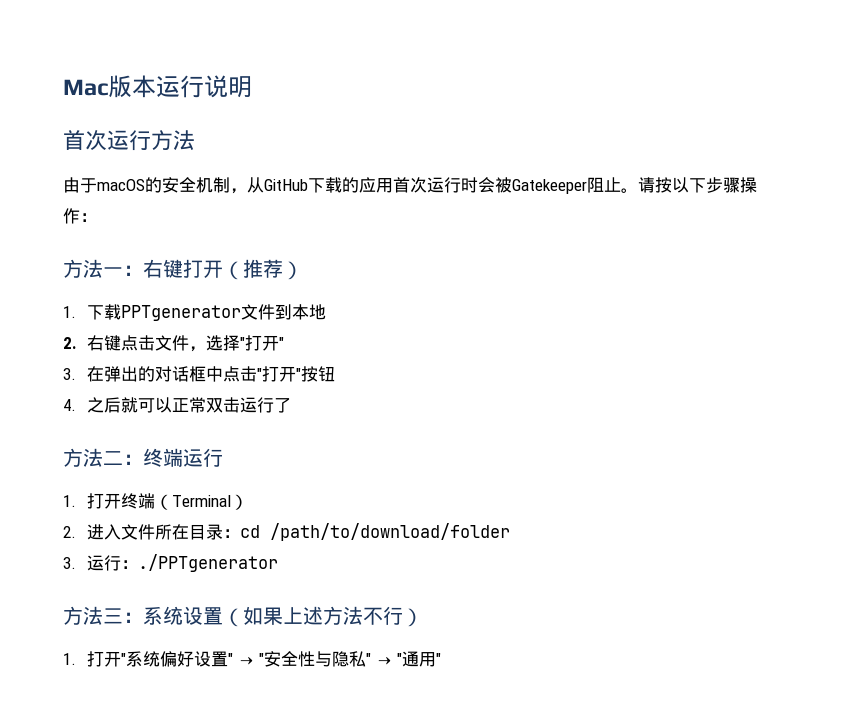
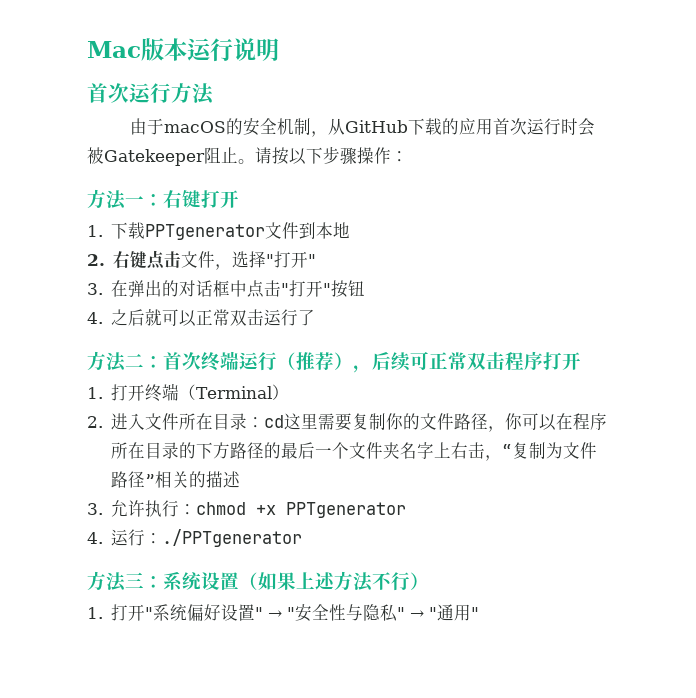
[223,259,303,280] （推荐） -> (239, 199) none
(143, 459) none -> [163,352,201,370] 首次
(223, 457) none -> [277,351,581,373] （推荐），后续可正常双击程序打开
[270,523,511,541] [63,557,76,569] /path/to/download/folder // 3. -> [284,413,608,432] [111,442,598,461] [111,471,241,488] [87,500,407,518] [87,532,103,544] 这里需要复制你的文件路径，你可以在程序所在目录的下方路径的最后一个文件夹名字上右击，“复制为文件路径”相关的描述 // 3.允许执行：chmod +x PPTgenerator // 4.

